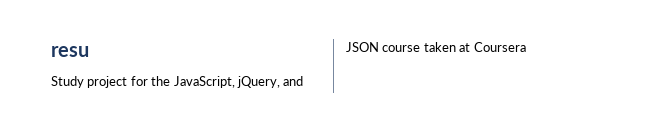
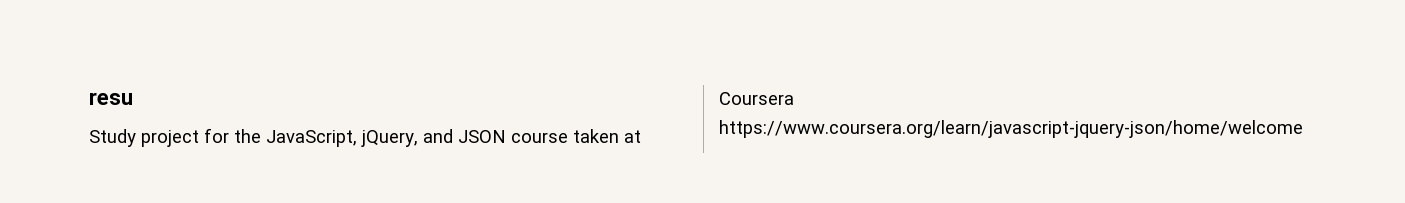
(526, 47) none -> [719,120,1303,138] https://www.coursera.org/learn/javascript-jquery-json/home/welcome

